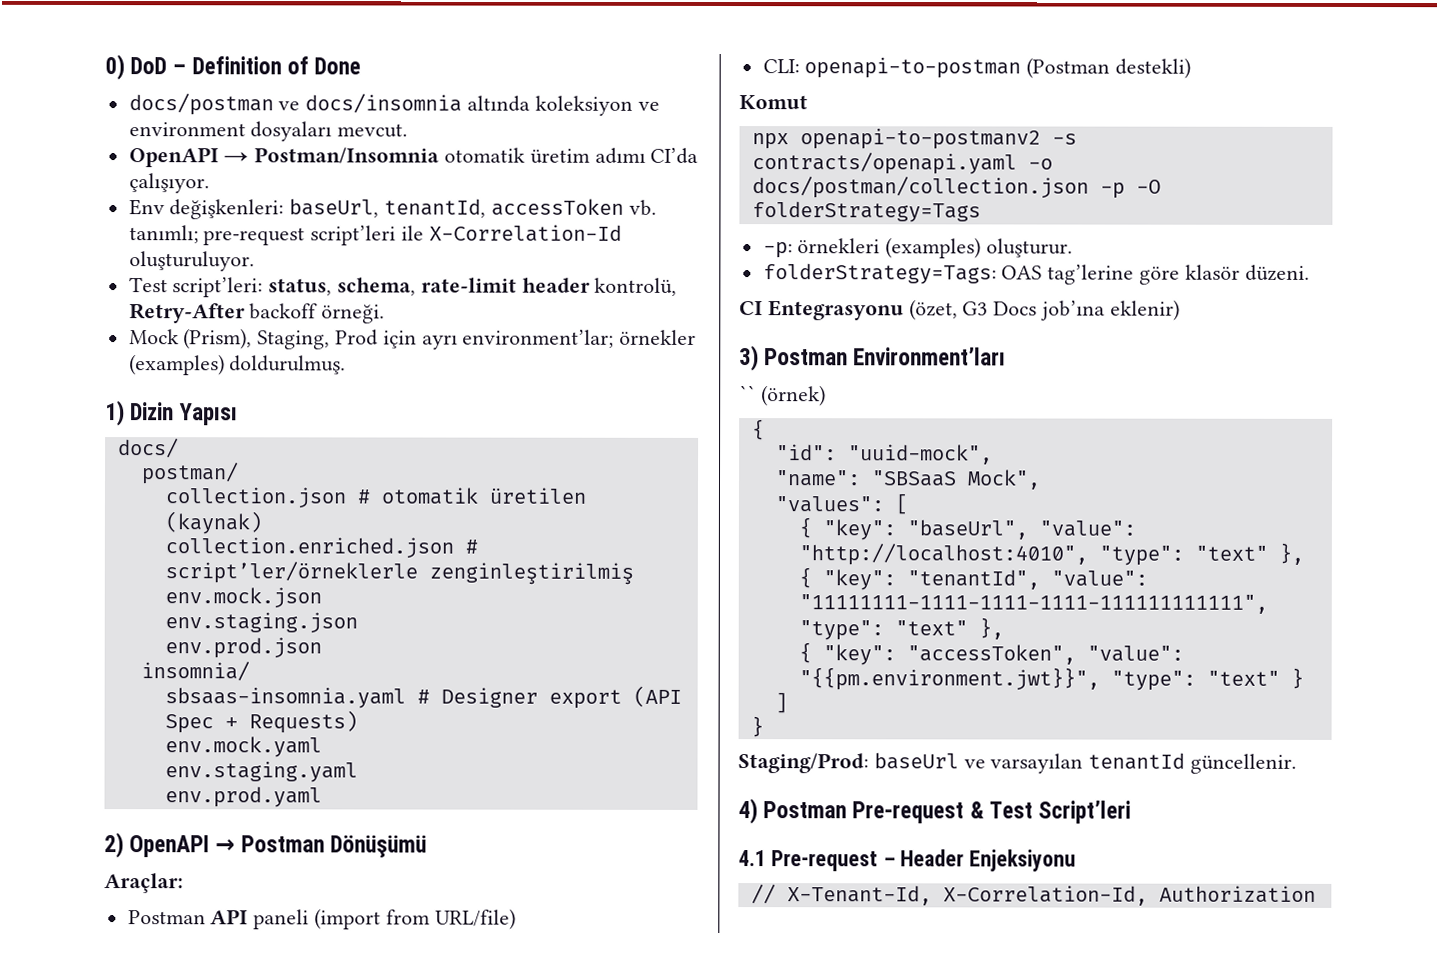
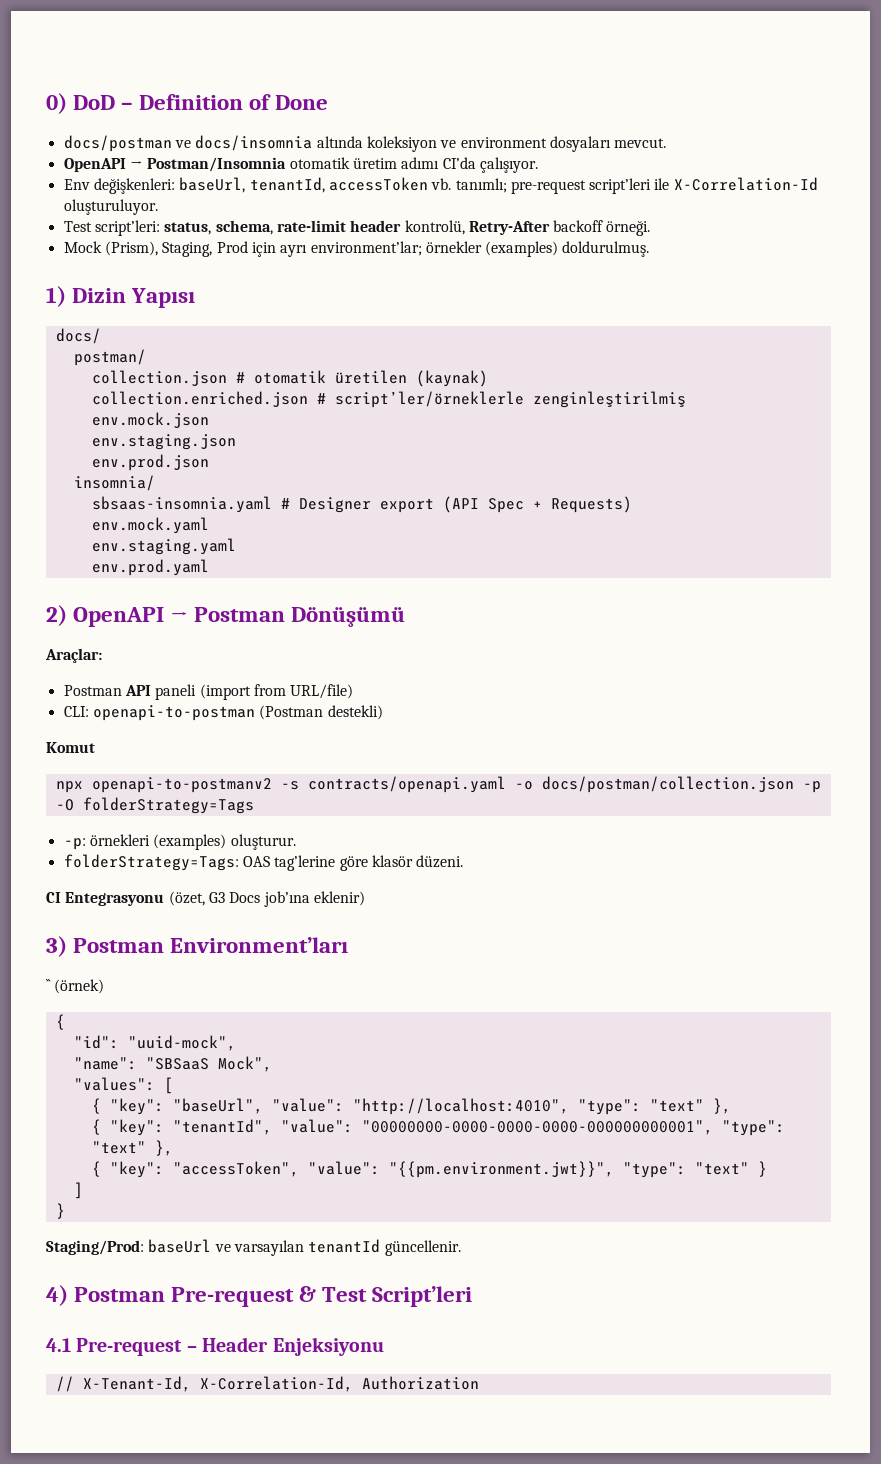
[798,594,1268,614] "11111111-1111-1111-1111-111111111111", -> [361,1120,713,1135] "00000000-0000-0000-0000-000000000001",

